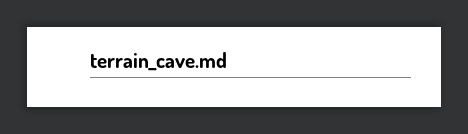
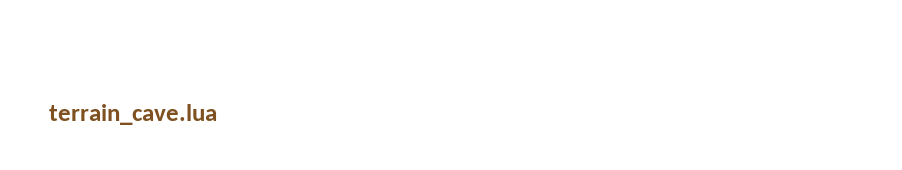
[90,52,227,71] terrain_cave.md -> [49,104,217,125] terrain_cave.lua

